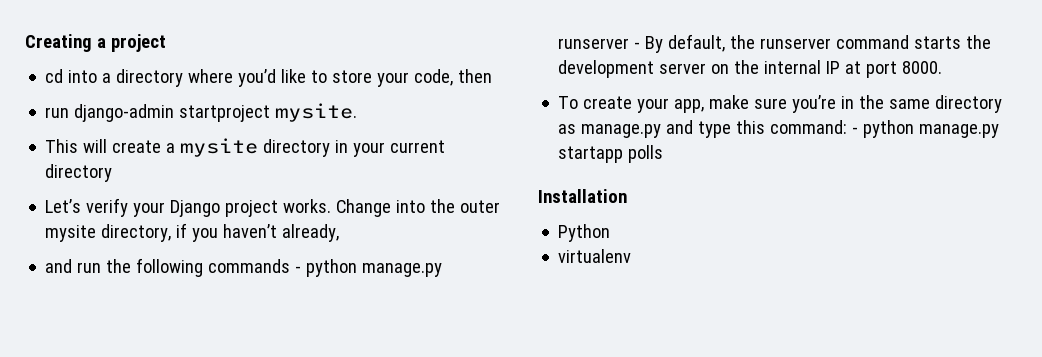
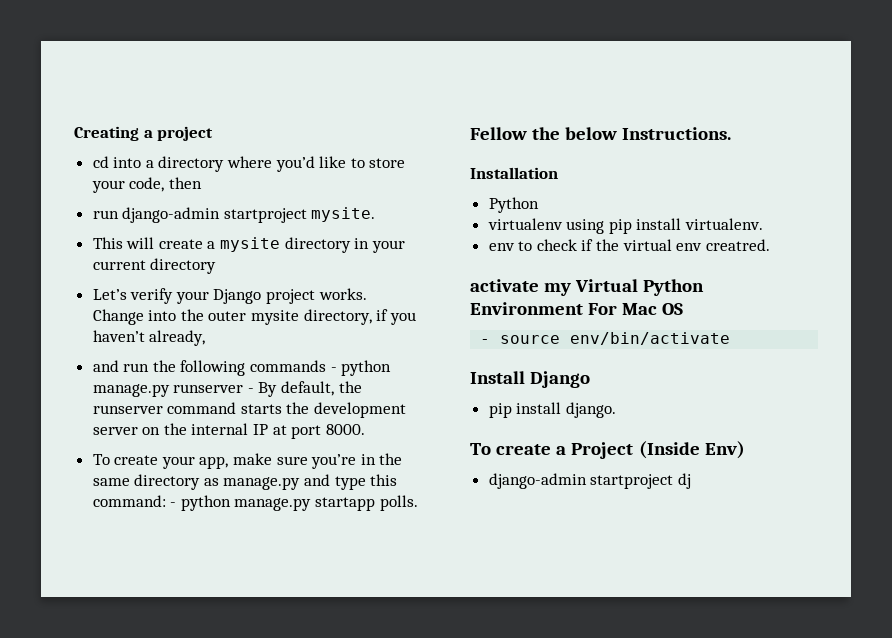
[628,145,664,163] [538,189,627,203] [558,224,611,242] [558,249,632,263] polls // Installation // Python // virtualenv -> [379,495,418,511] [470,127,732,140] [470,167,558,179] [488,197,539,213] [487,218,764,234] [488,239,770,251] [470,279,705,296] [470,302,684,315] [480,332,731,345] [470,371,591,388] [488,402,616,418] [470,441,745,459] [488,473,691,489] polls. // Fellow the below Instructions. // Installation // Python // virtualenv using pip install virtualenv. // env to check if the virtual env creatred. // activate my Virtual Python Environment For Mac OS // - source env/bin/activate // Install Django // pip install django. // To create a Project (Inside Env) // django-admin startproject dj

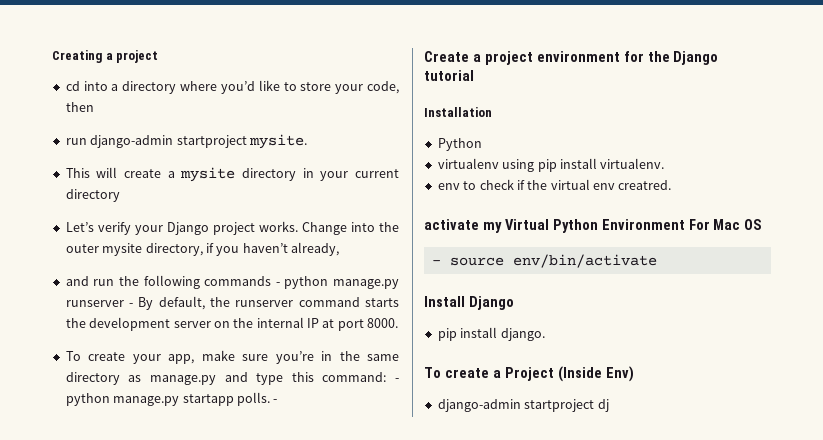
[470,127,732,140] // Fellow the below Instructions. -> [273,399,278,403] [424,51,719,65] [424,70,474,81] - // Create a project environment for the Django tutorial

